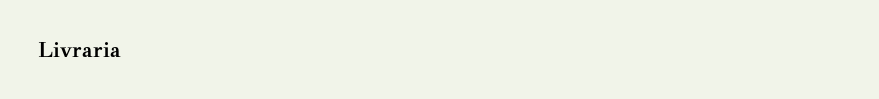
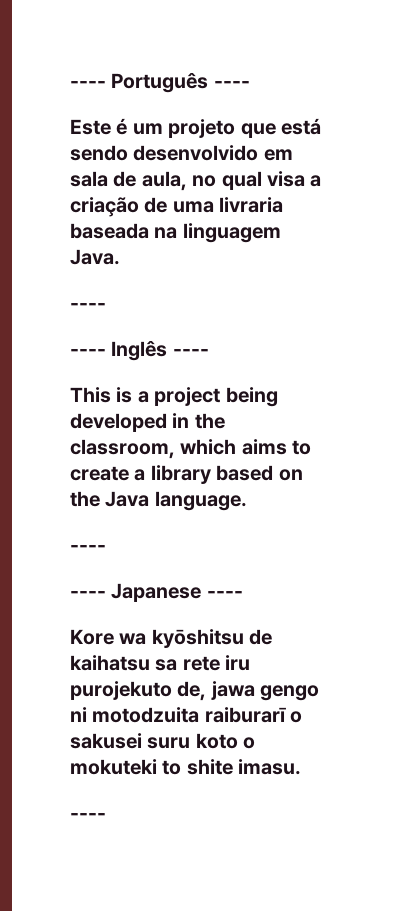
[38,42,121,57] Livraria -> [70,73,250,93] [70,118,321,138] [70,145,293,161] [70,171,322,191] [70,197,284,217] [70,223,281,243] [70,249,120,265] [70,303,106,310] [70,341,209,361] [70,387,278,407] [70,413,225,432] [70,439,312,459] [70,465,303,484] [70,491,247,511] [70,545,106,552] [70,583,243,602] [70,629,273,648] [70,655,251,671] [70,681,320,701] [70,707,303,723] [70,733,256,749] [70,759,302,775] [70,813,106,820] ---- Português ---- // Este é um projeto que está sendo desenvolvido em sala de aula, no qual visa a criação de uma livraria baseada na linguagem Java. // ---- // ---- Inglês ---- // This is a project being developed in the classroom, which aims to create a library based on the Java language. // ---- // ---- Japanese ---- // Kore wa kyōshitsu de kaihatsu sa rete iru purojekuto de, jawa gengo ni motodzuita raiburarī o sakusei suru koto o mokuteki to shite imasu. // ----

